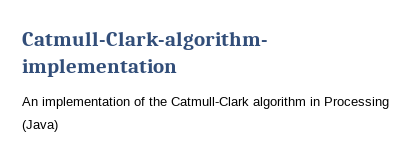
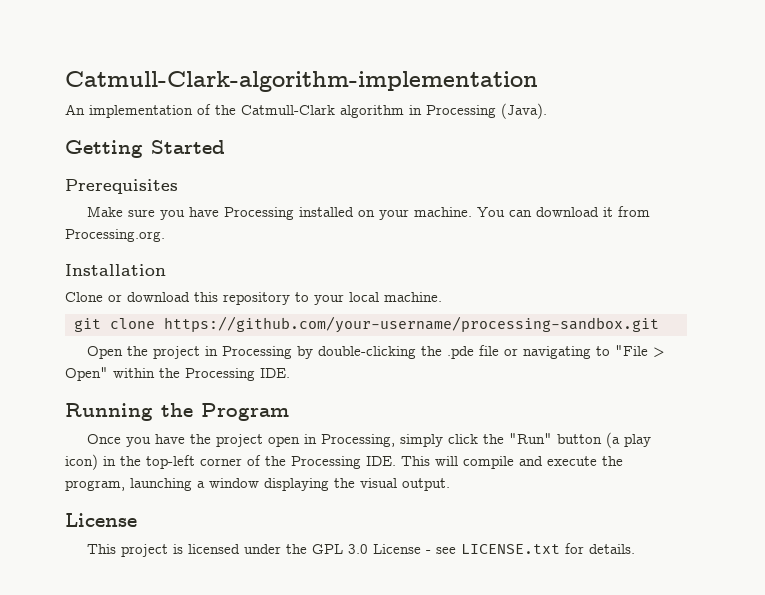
[22,120,58,132] (Java) -> [501,103,547,119] [65,140,225,158] [65,179,178,194] [86,206,650,220] [65,229,165,242] [65,264,166,276] [65,292,442,305] [73,316,659,333] [86,345,665,359] [65,367,290,381] [65,403,289,421] [86,432,651,448] [65,454,623,470] [65,478,450,491] [65,513,137,527] [86,543,635,557] (Java). // Getting Started // Prerequisites // Make sure you have Processing installed on your machine. You can download it from Processing.org. // Installation // Clone or download this repository to your local machine. // git clone https://github.com/your-username/processing-sandbox.git // Open the project in Processing by double-clicking the .pde file or navigating to "File > Open" within the Processing IDE. // Running the Program // Once you have the project open in Processing, simply click the "Run" button (a play icon) in the top-left corner of the Processing IDE. This will compile and execute the program, launching a window displaying the visual output. // License // This project is licensed under the GPL 3.0 License - see LICENSE.txt for details.

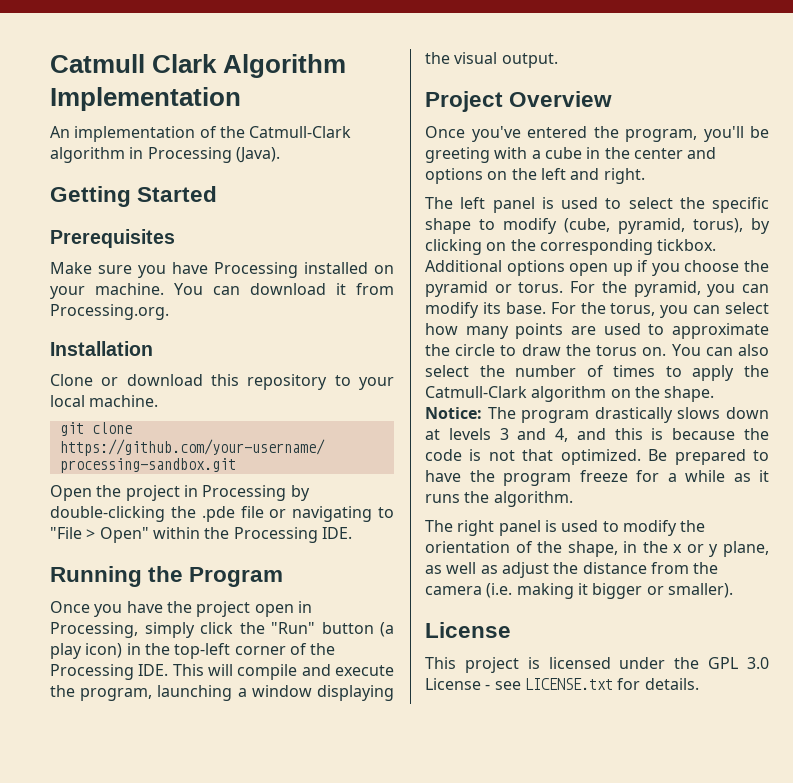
[65,71,538,92] Catmull-Clark-algorithm-implementation -> [50,54,347,78] [50,87,241,111] Catmull Clark Algorithm Implementation
(450, 484) none -> [425,91,613,112] [425,126,769,142] [425,147,717,163] [425,168,645,184] [425,197,769,213] [425,218,770,234] [425,239,717,255] [425,260,769,276] [425,281,769,297] [425,302,769,318] [425,323,769,339] [425,344,769,356] [425,365,769,381] [425,386,715,402] [425,407,769,423] [425,428,769,442] [425,449,769,465] [425,470,769,486] [425,491,573,507] [425,520,706,536] [425,541,769,557] [425,562,719,578] [425,583,733,599] // Project Overview // Once you've entered the program, you'll be greeting with a cube in the center and options on the left and right. // The left panel is used to select the specific shape to modify (cube, pyramid, torus), by clicking on the corresponding tickbox. Additional options open up if you choose the pyramid or torus. For the pyramid, you can modify its base. For the torus, you can select how many points are used to approximate the circle to draw the torus on. You can also select the number of times to apply the Catmull-Clark algorithm on the shape. Notice: The program drastically slows down at levels 3 and 4, and this is because the code is not that optimized. Be prepared to have the program freeze for a while as it runs the algorithm. // The right panel is used to modify the orientation of the shape, in the x or y plane, as well as adjust the distance from the camera (i.e. making it bigger or smaller).

